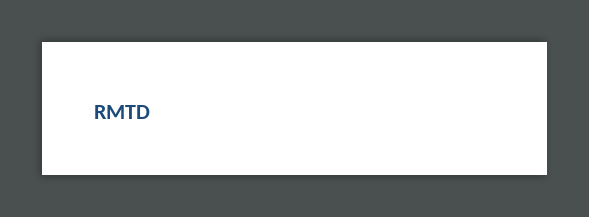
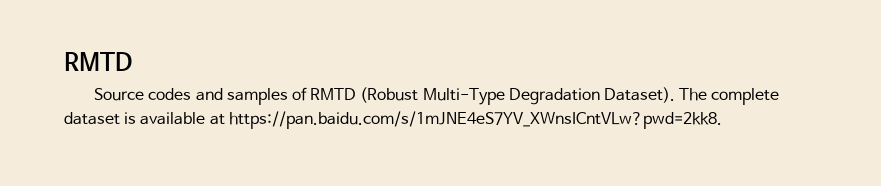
[94,105,150,119] RMTD -> [64,52,132,71] [94,87,780,105] [64,111,722,129] RMTD // Source codes and samples of RMTD (Robust Multi-Type Degradation Dataset). The complete dataset is available at https://pan.baidu.com/s/1mJNE4eS7YV_XWnsICntVLw?pwd=2kk8.

